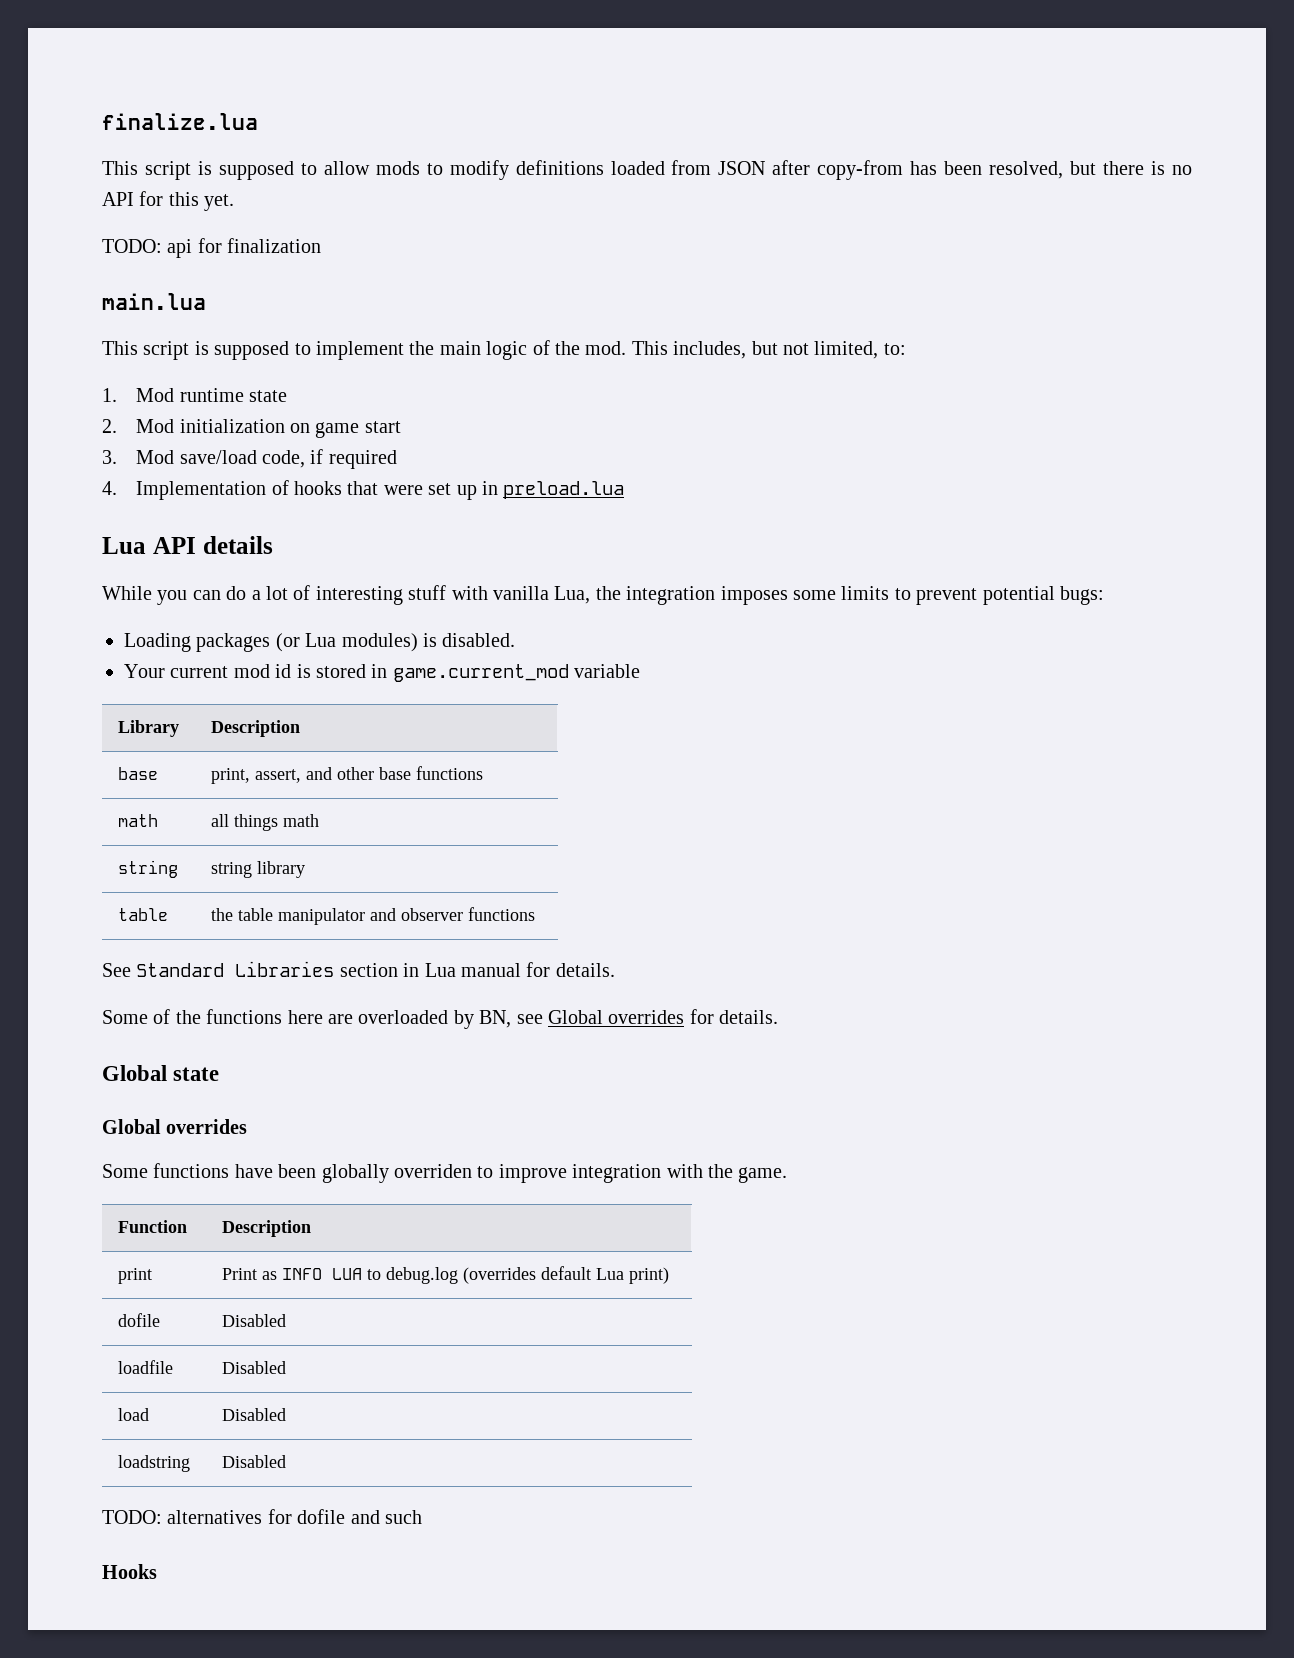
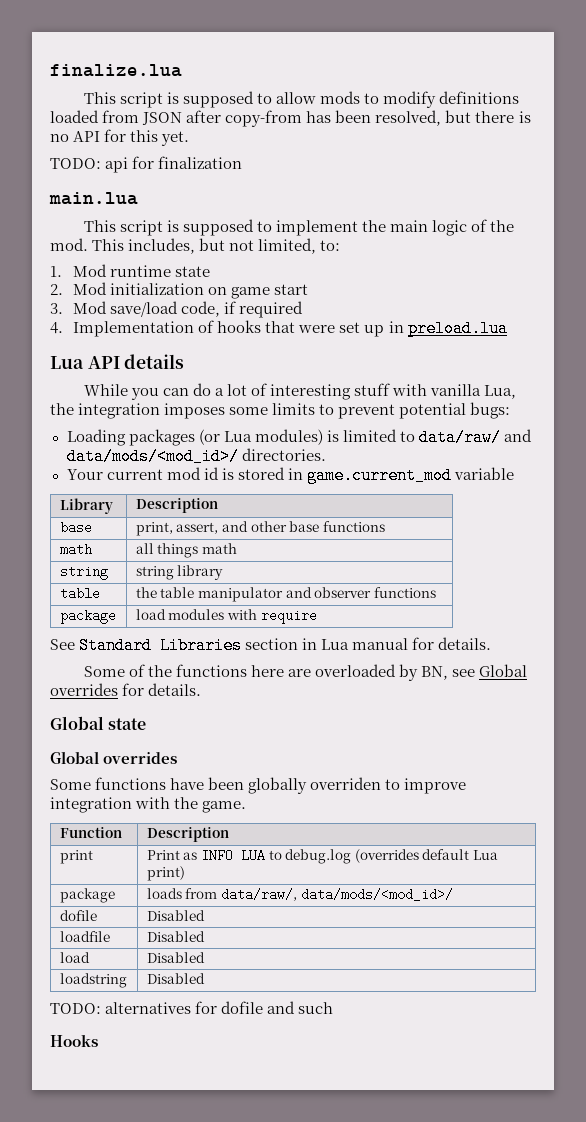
[442,633,516,647] disabled. -> [342,429,532,446] [66,448,326,465] limited to data/raw/ and data/mods/<mod_id>/ directories.
(535, 914) none -> [59,609,116,624] [135,609,317,624] // package | load modules with require
(669, 1275) none -> [59,888,115,903] [146,888,453,901] // package | loads from data/raw/, data/mods/<mod_id>/

